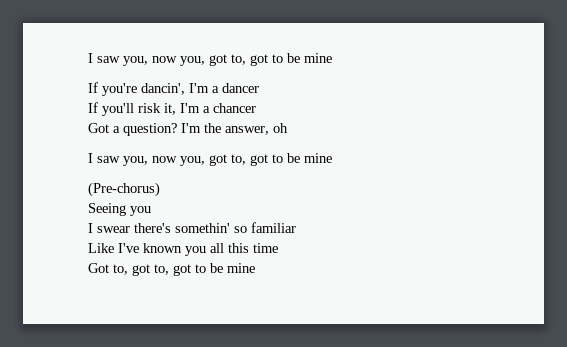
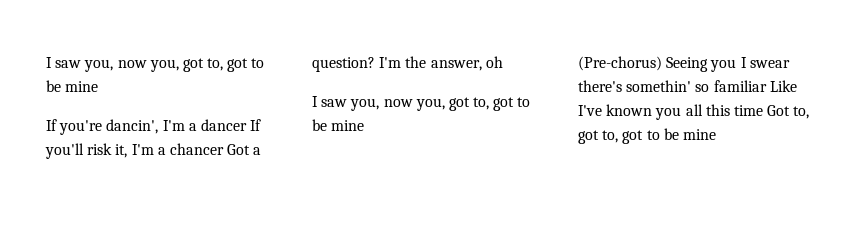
(259, 88) // -> (247, 125) none
(256, 108) // -> (224, 149) none
(160, 189) // -> (662, 63) none
(151, 211) // -> (737, 65) none
(296, 227) // -> (767, 86) none
(278, 248) // -> (763, 110) none

